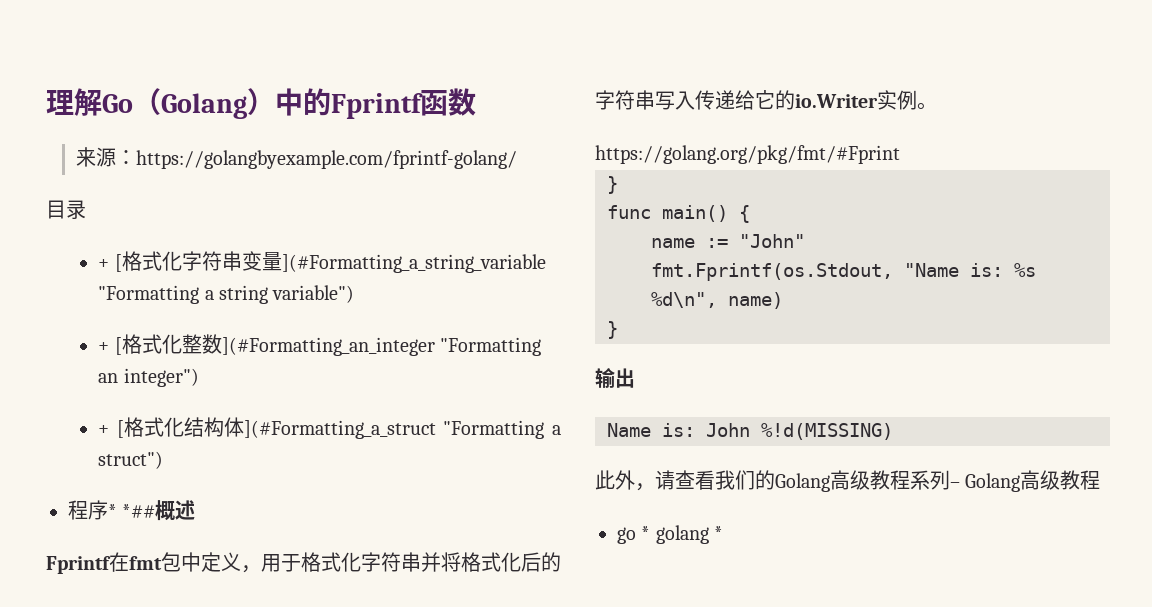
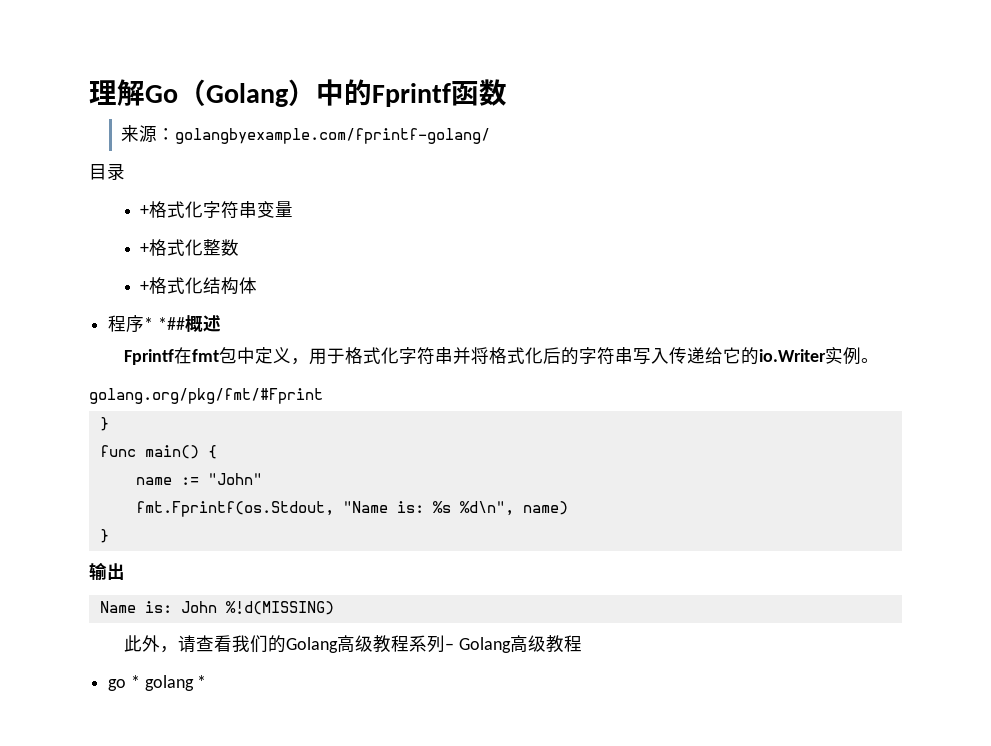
[136,150,518,169] https://golangbyexample.com/fprintf-golang/ -> [175,128,491,144] golangbyexample.com/fprintf-golang/
[114,254,122,272] [ -> (150, 210) none
[281,254,546,273] [98,285,355,304] [98,337,122,355] ](#Formatting_a_string_variable "Formatting a string variable") // + [ -> [140,243,150,254] // +
[221,337,542,356] [98,368,199,387] [98,420,124,438] ](#Formatting_an_integer "Formatting an integer") // + [ -> [140,281,150,292] // +
[243,420,561,439] [98,451,164,469] ](#Formatting_a_struct "Formatting a struct") -> (258, 285) none
[595,145,900,164] https://golang.org/pkg/fmt/#Fprint -> [89,388,323,404] golang.org/pkg/fmt/#Fprint

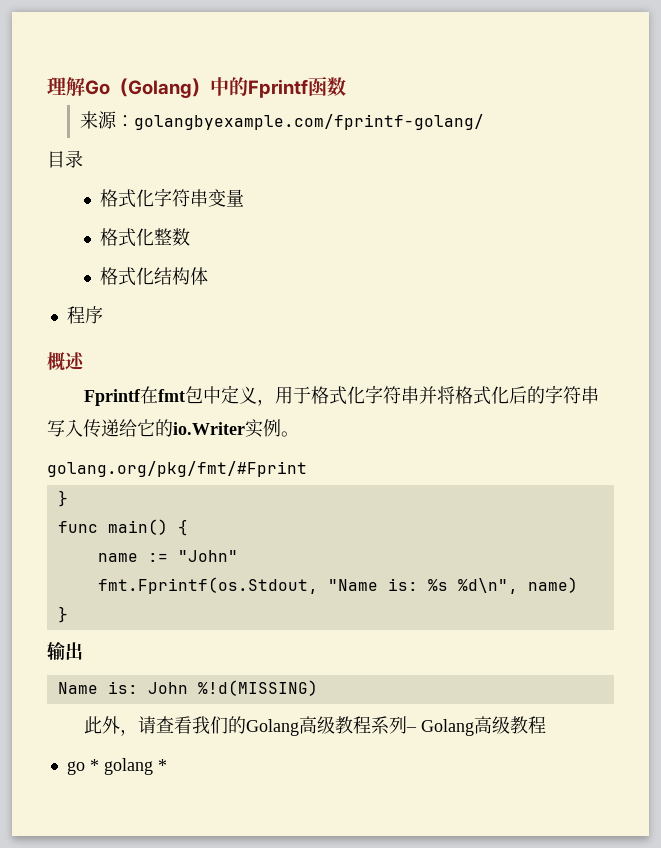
[140,205,150,216] + -> (83, 159) none
[140,243,150,254] + -> (244, 198) none
[140,281,150,292] + -> (190, 237) none
[144,317,185,330] * *## -> (103, 315) //

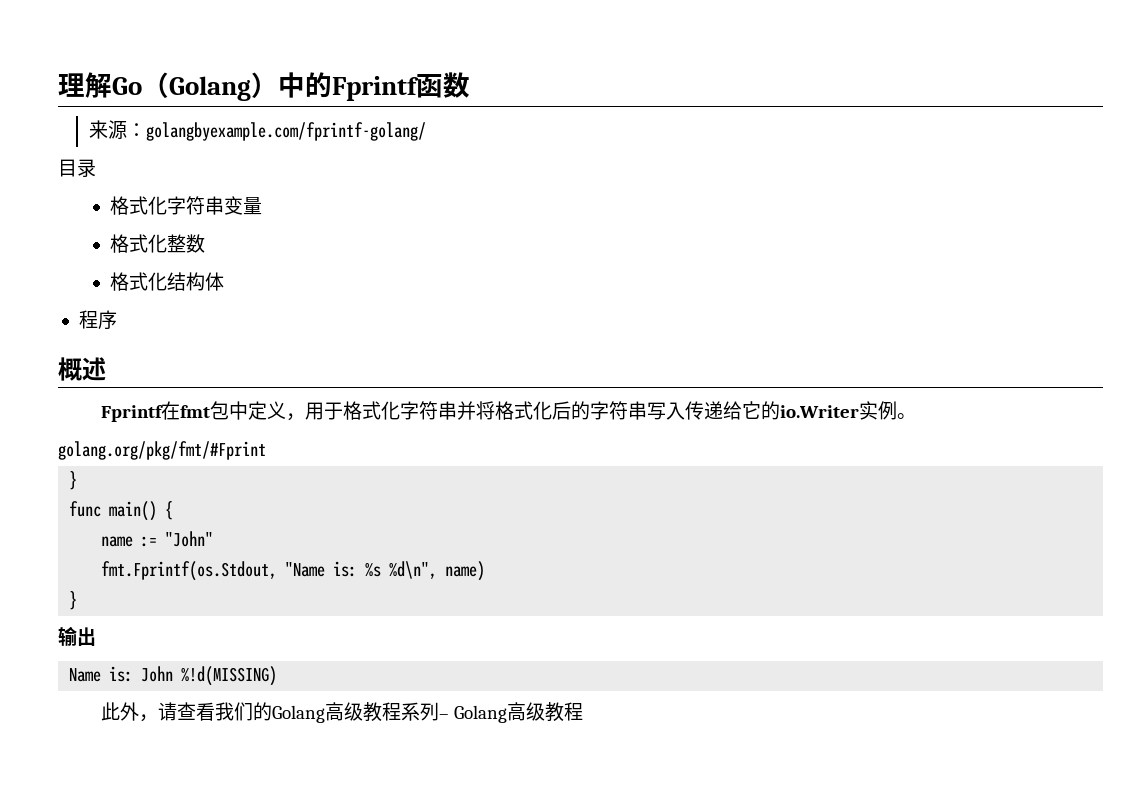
[66,758,167,775] // go * golang * -> (584, 711) none

